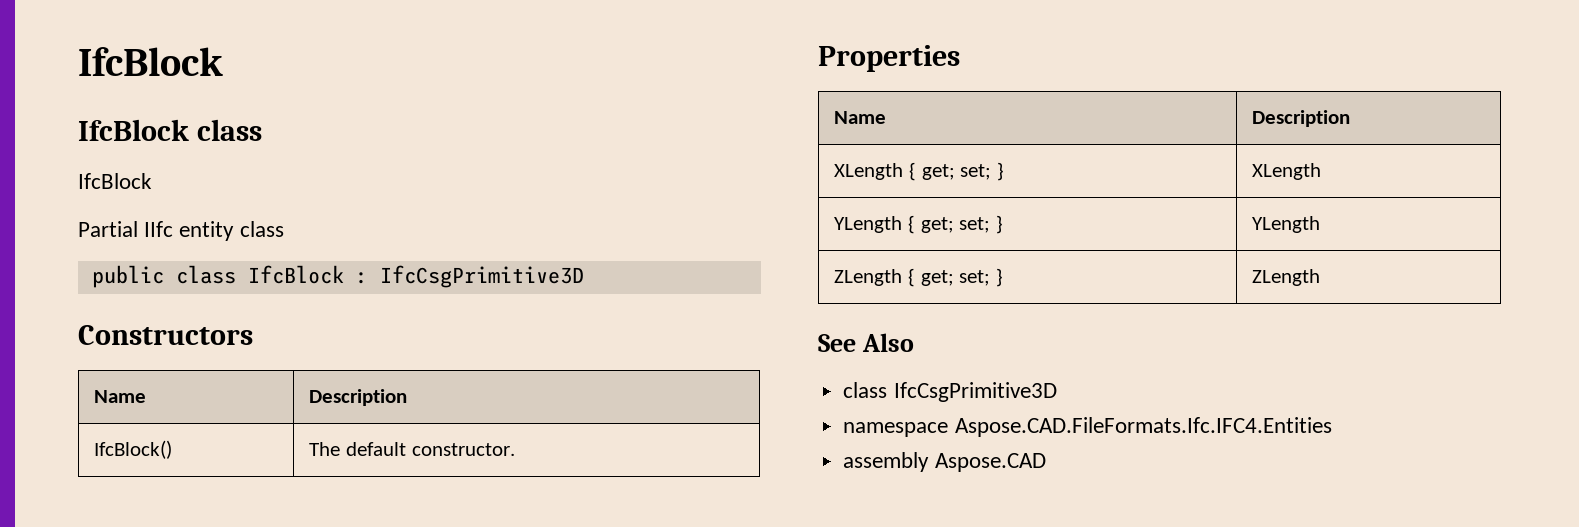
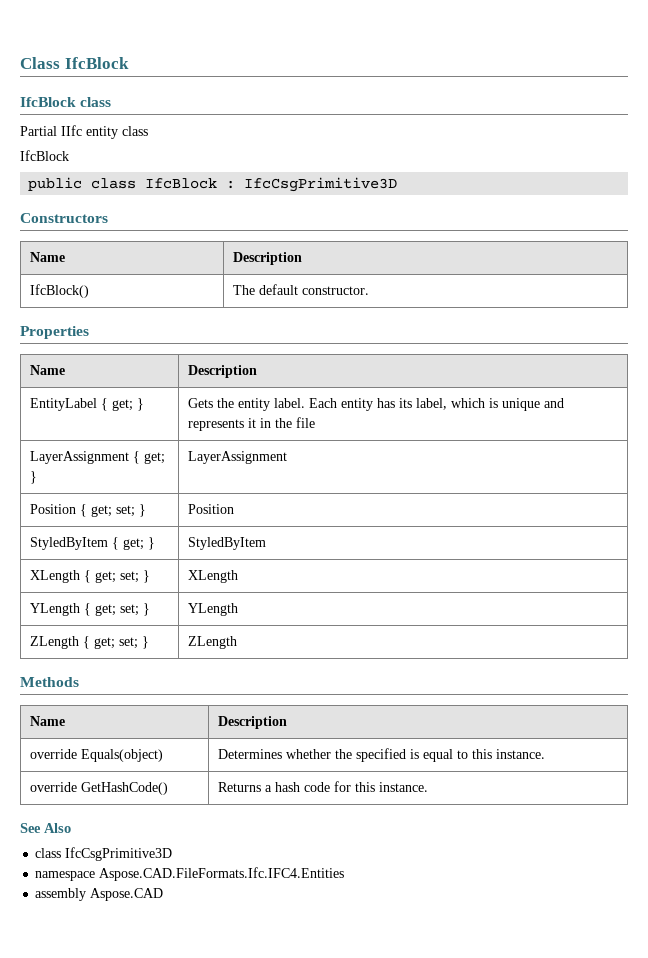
(78, 61) none -> [20,57,60,69] Class
[78,173,152,189] // IfcBlock -> (112, 102) none
(284, 229) none -> [20,150,69,161] // IfcBlock
(1351, 118) none -> [30,398,145,411] [188,398,565,411] [188,417,316,431] [30,451,166,464] [30,471,38,484] [188,451,288,464] [30,504,147,517] [188,504,235,514] [30,537,156,550] [188,537,267,550] // EntityLabel { get; } | Gets the entity label. Each entity has its label, which is unique and represents it in the file // LayerAssignment { get; } | LayerAssignment // Position { get; set; } | Position // StyledByItem { get; } | StyledByItem
(1321, 277) none -> [20,677,79,687] [30,716,66,726] [218,716,288,729] [30,749,164,762] [218,748,546,762] [30,782,169,795] [218,781,429,792] // Methods // Name | Description // override Equals(object) | Determines whether the specified is equal to this instance. // override GetHashCode() | Returns a hash code for this instance.

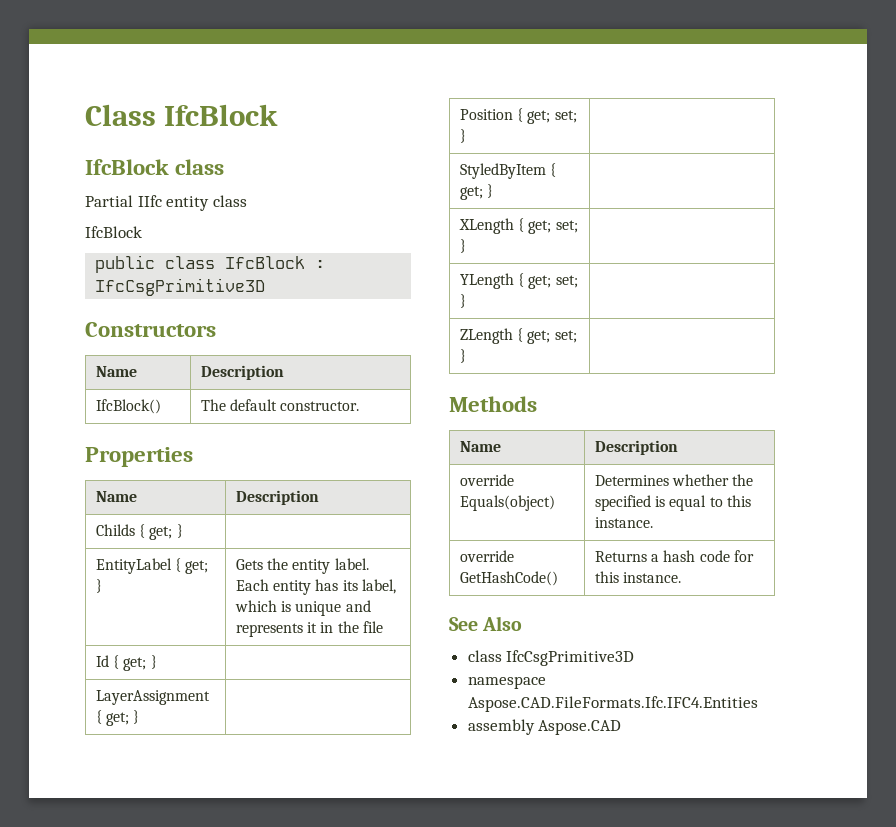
(258, 371) none -> [96,524,183,540] // Childs { get; } |
(316, 422) none -> [96,655,157,671] // Id { get; } |
[188,451,288,464] LayerAssignment -> (140, 717) none
[188,504,235,514] Position -> (467, 136) none
[188,537,267,550] StyledByItem -> (494, 191) none
[188,570,239,583] XLength -> (467, 246) none
[188,603,239,616] YLength -> (467, 301) none
[188,636,238,649] ZLength -> (467, 356) none

